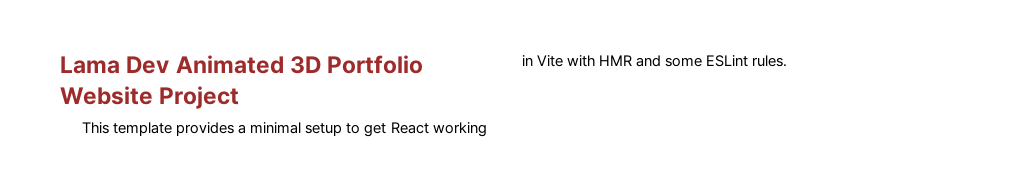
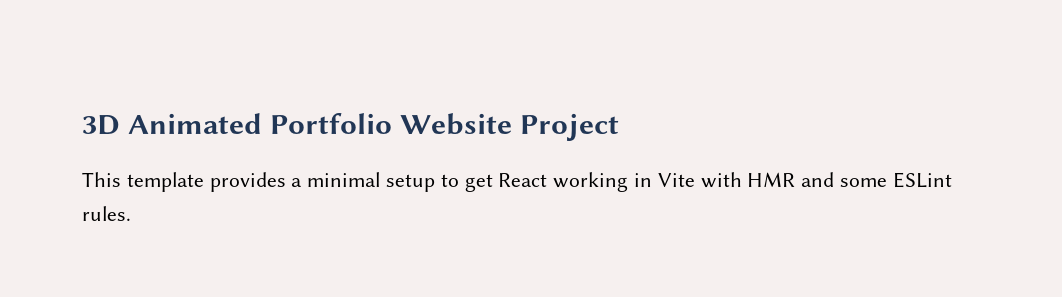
[60,55,322,74] Lama Dev Animated 3D -> [82,113,263,135] 3D Animated

